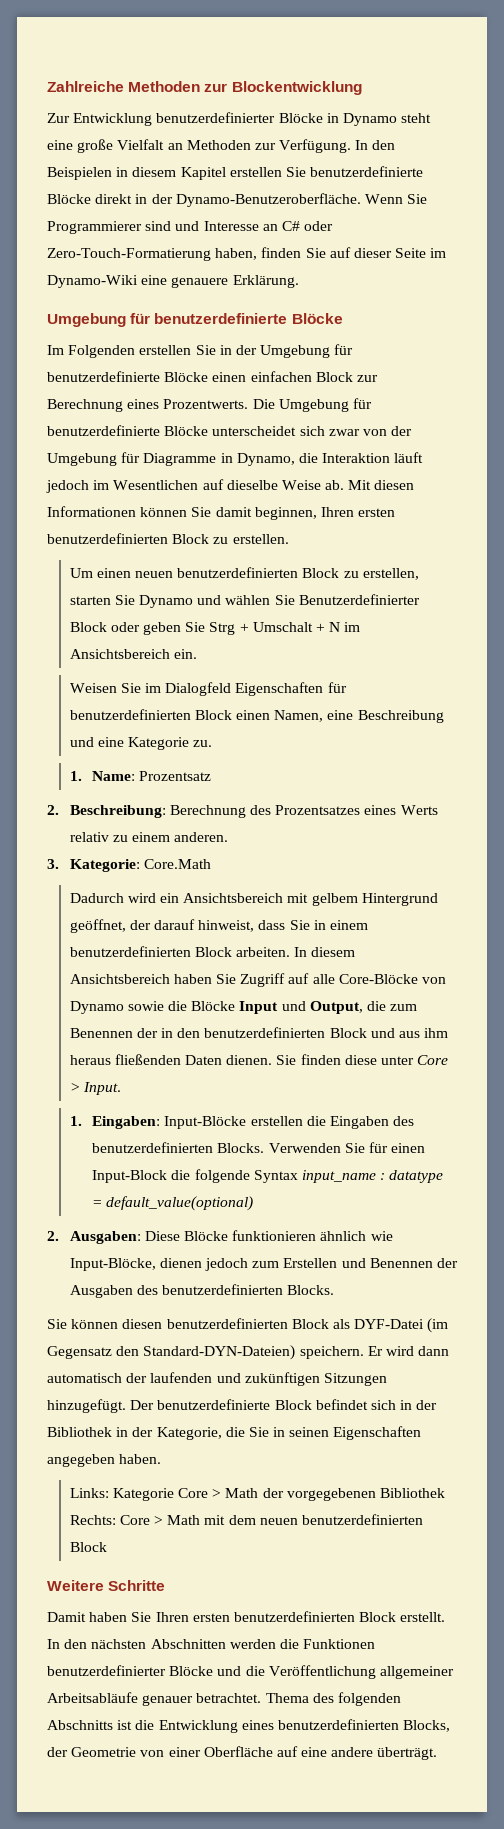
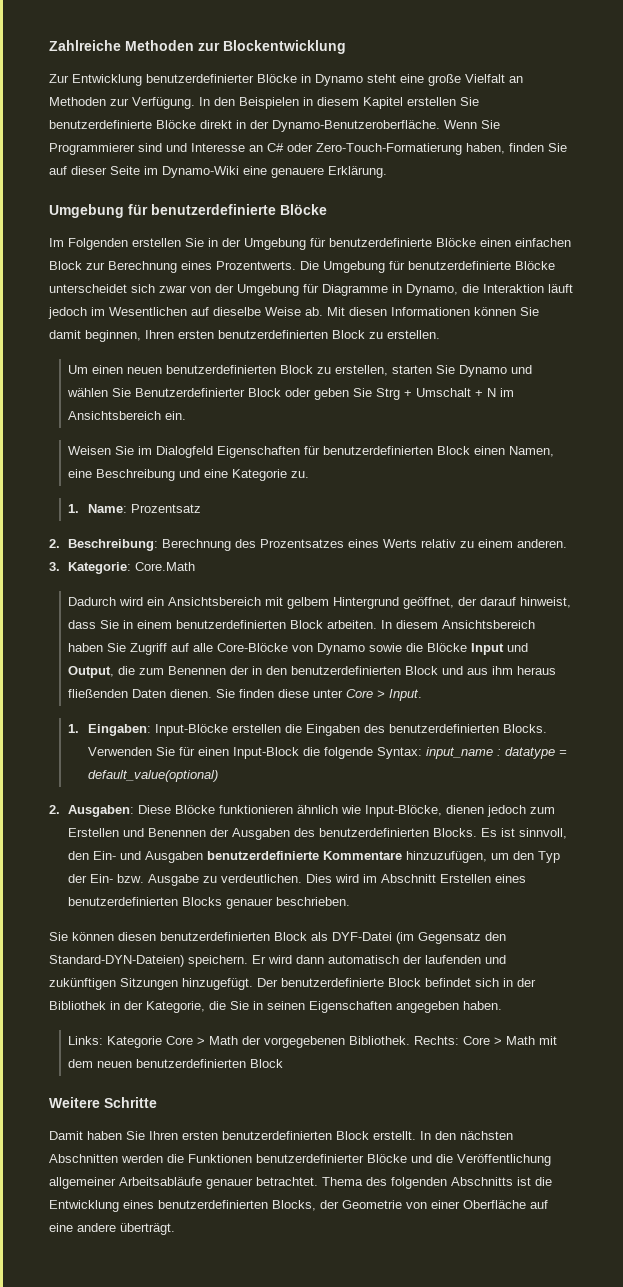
[253,1170,298,1183] Syntax -> [376,747,422,759] Syntax:
(335, 1290) none -> [481,828,568,839] [68,851,561,863] [68,874,527,886] [68,897,351,909] Es ist sinnvoll, den Ein- und Ausgaben benutzerdefinierte Kommentare hinzuzufügen, um den Typ der Ein- bzw. Ausgabe zu verdeutlichen. Dies wird im Abschnitt Erstellen eines benutzerdefinierten Blocks genauer beschrieben.
[379,1488,445,1498] Bibliothek -> [349,1036,411,1045] Bibliothek.

